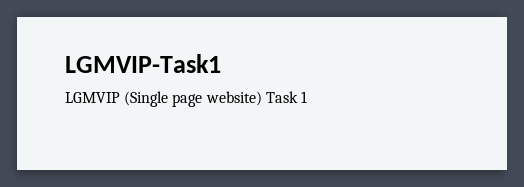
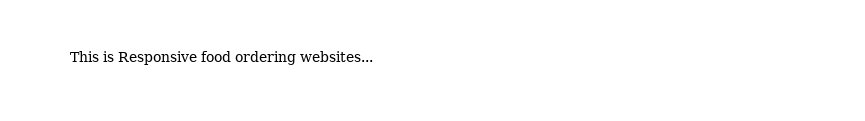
[65,54,221,73] [65,91,307,107] LGMVIP-Task1 // LGMVIP (Single page website) Task 1 -> [70,51,373,65] This is Responsive food ordering websites...

